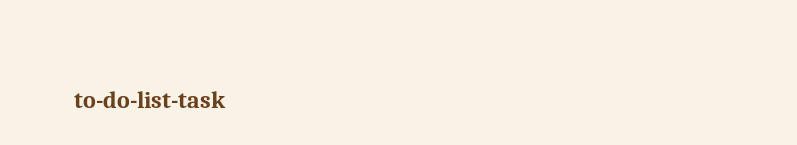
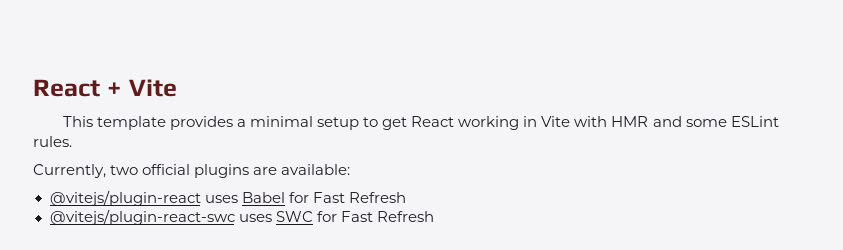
[74,91,226,108] to-do-list-task -> [33,79,177,97] [62,116,779,130] [33,136,72,147] [33,164,351,178] [49,190,406,206] [49,209,434,225] React + Vite // This template provides a minimal setup to get React working in Vite with HMR and some ESLint rules. // Currently, two official plugins are available: // @vitejs/plugin-react uses Babel for Fast Refresh // @vitejs/plugin-react-swc uses SWC for Fast Refresh

